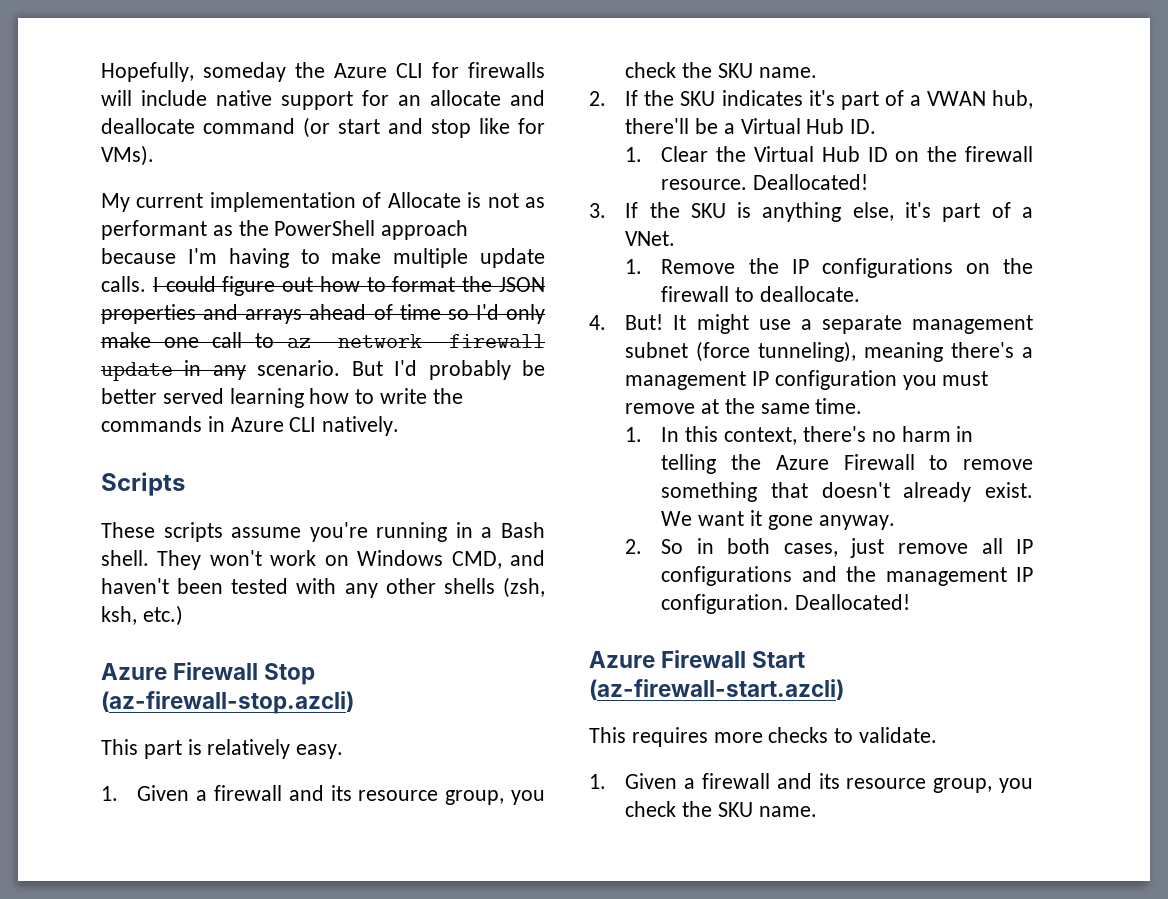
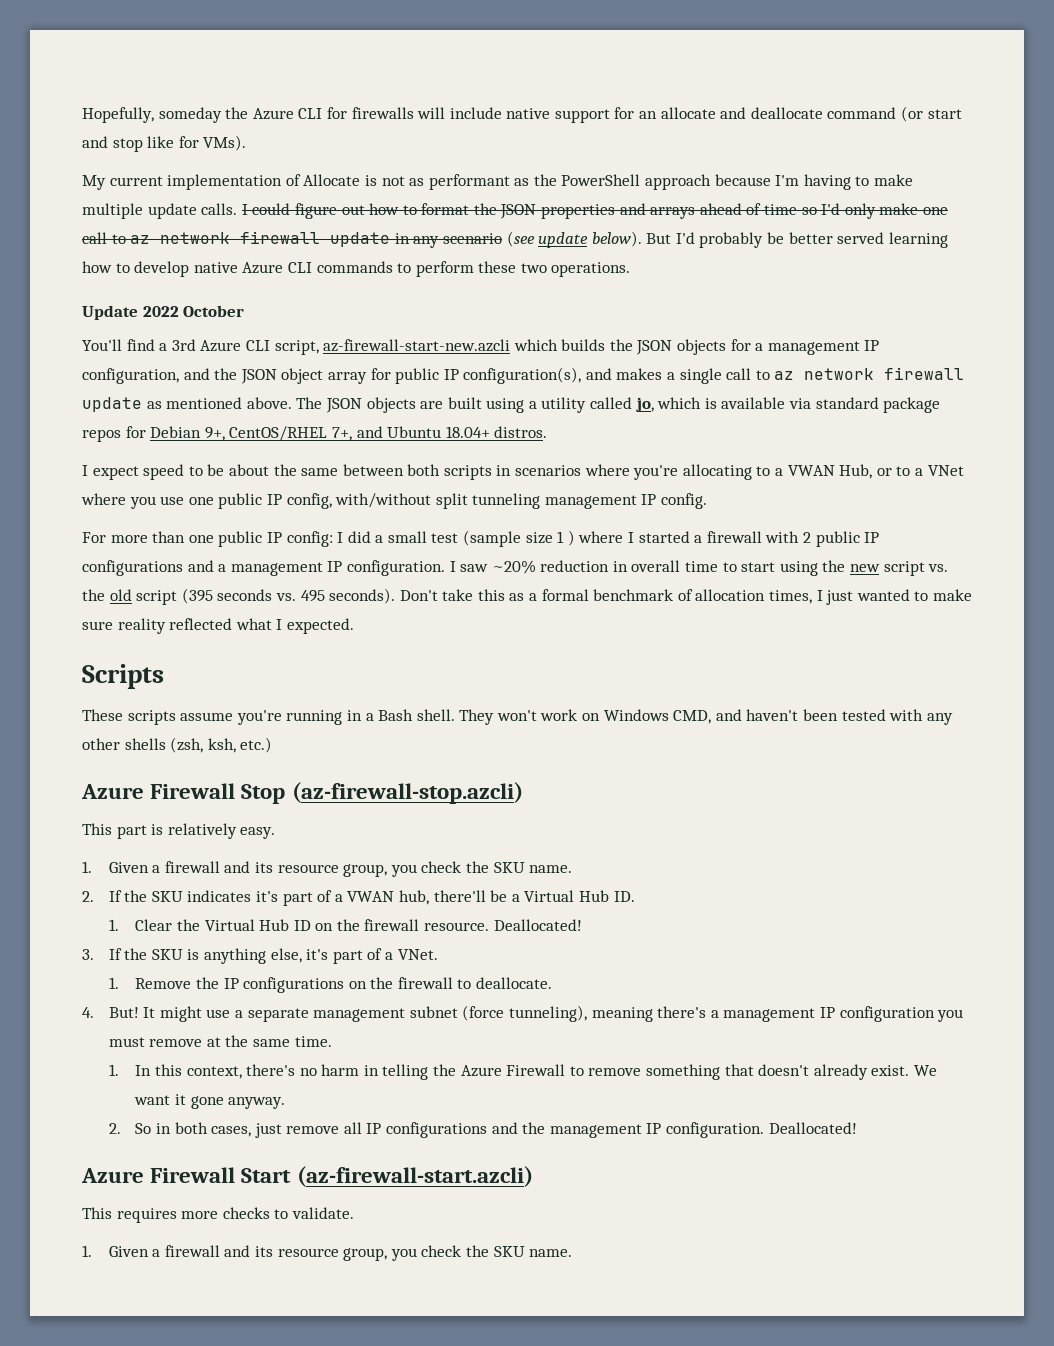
[257,360,341,376] scenario. -> [442,231,642,248] scenario (see update below).
[380,388,463,404] [101,416,400,436] write the commands in Azure CLI natively. -> [134,261,631,277] [82,305,245,320] [82,339,880,355] [82,367,965,384] [82,397,941,413] [82,426,548,442] [82,464,964,480] [81,493,708,509] [82,530,880,547] [82,560,949,576] [82,588,972,605] [82,618,354,634] develop native Azure CLI commands to perform these two operations. // Update 2022 October // You'll find a 3rd Azure CLI script, az-firewall-start-new.azcli which builds the JSON objects for a management IP configuration, and the JSON object array for public IP configuration(s), and makes a single call to az network firewall update as mentioned above. The JSON objects are built using a utility called jo, which is available via standard package repos for Debian 9+, CentOS/RHEL 7+, and Ubuntu 18.04+ distros. // I expect speed to be about the same between both scripts in scenarios where you're allocating to a VWAN Hub, or to a VNet where you use one public IP config, with/without split tunneling management IP config. // For more than one public IP config: I did a small test (sample size 1 ) where I started a firewall with 2 public IP configurations and a management IP configuration. I saw ~20% reduction in overall time to start using the new script vs. the old script (395 seconds vs. 495 seconds). Don't take this as a formal benchmark of allocation times, I just wanted to make sure reality reflected what I expected.

